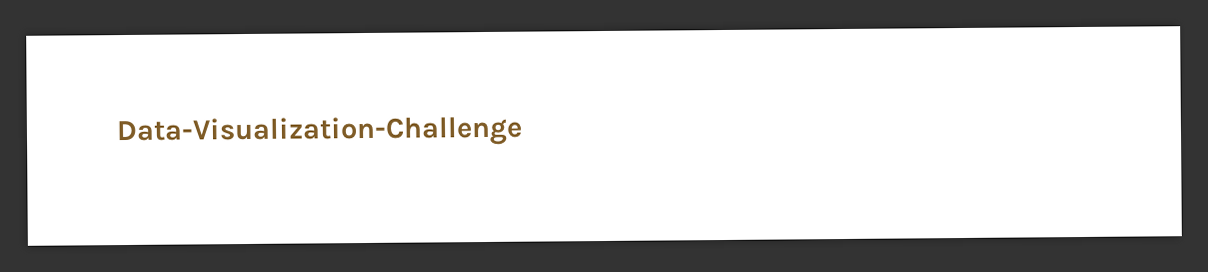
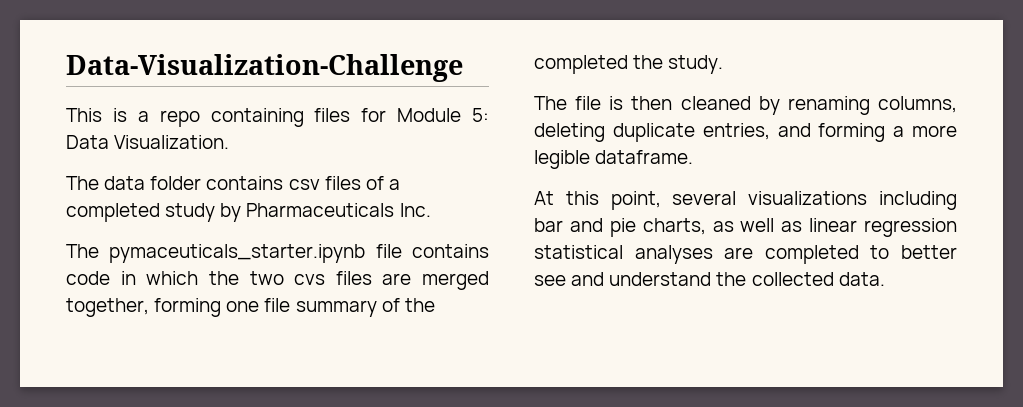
(523, 132) none -> [66,108,489,127] [66,135,230,149] [66,176,400,190] [66,203,431,222] [66,244,489,263] [66,271,489,290] [66,298,435,317] [534,55,724,74] [534,96,957,115] [534,123,957,142] [534,150,694,169] [534,191,957,210] [534,218,957,237] [534,245,957,264] [534,272,885,286] // This is a repo containing files for Module 5: Data Visualization. // The data folder contains csv files of a completed study by Pharmaceuticals Inc. // The pymaceuticals_starter.ipynb file contains code in which the two cvs files are merged together, forming one file summary of the completed the study. // The file is then cleaned by renaming columns, deleting duplicate entries, and forming a more legible dataframe. // At this point, several visualizations including bar and pie charts, as well as linear regression statistical analyses are completed to better see and understand the collected data.

